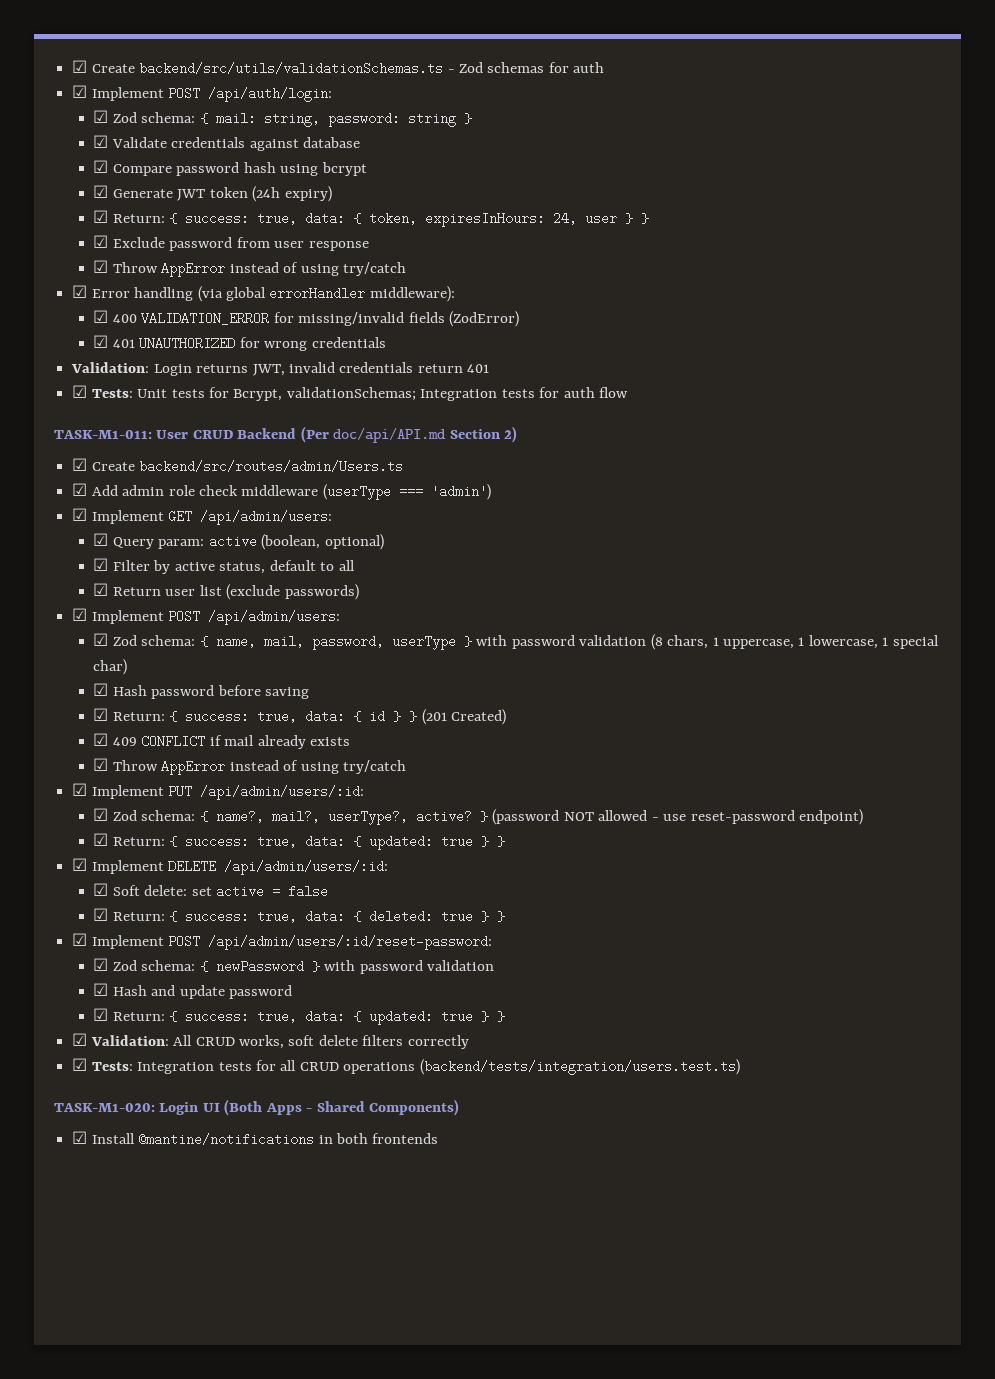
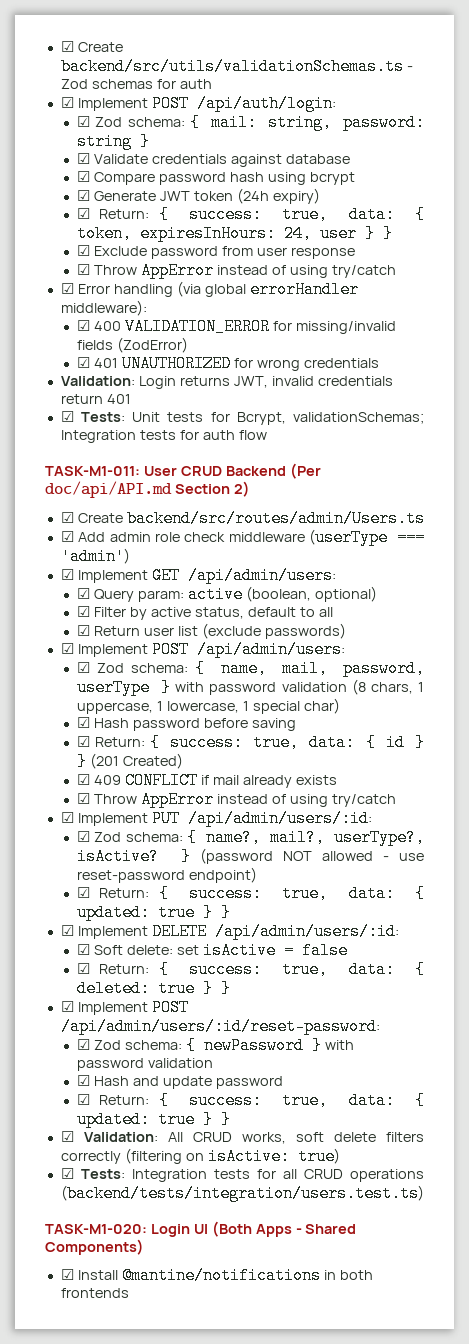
[415,810,472,823] active? -> [77,848,160,865] isActive?
[216,885,265,898] active -> [202,942,276,959] isActive
(469, 1042) none -> [124,1148,340,1165] (filtering on isActive: true)

